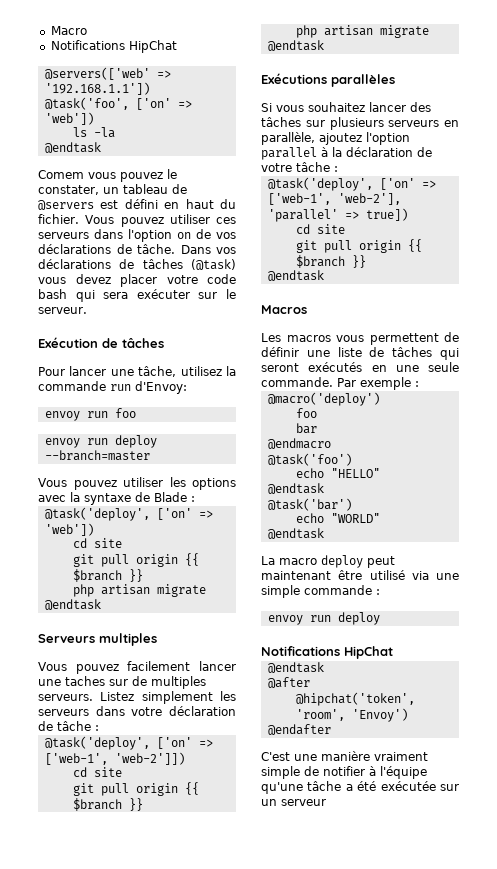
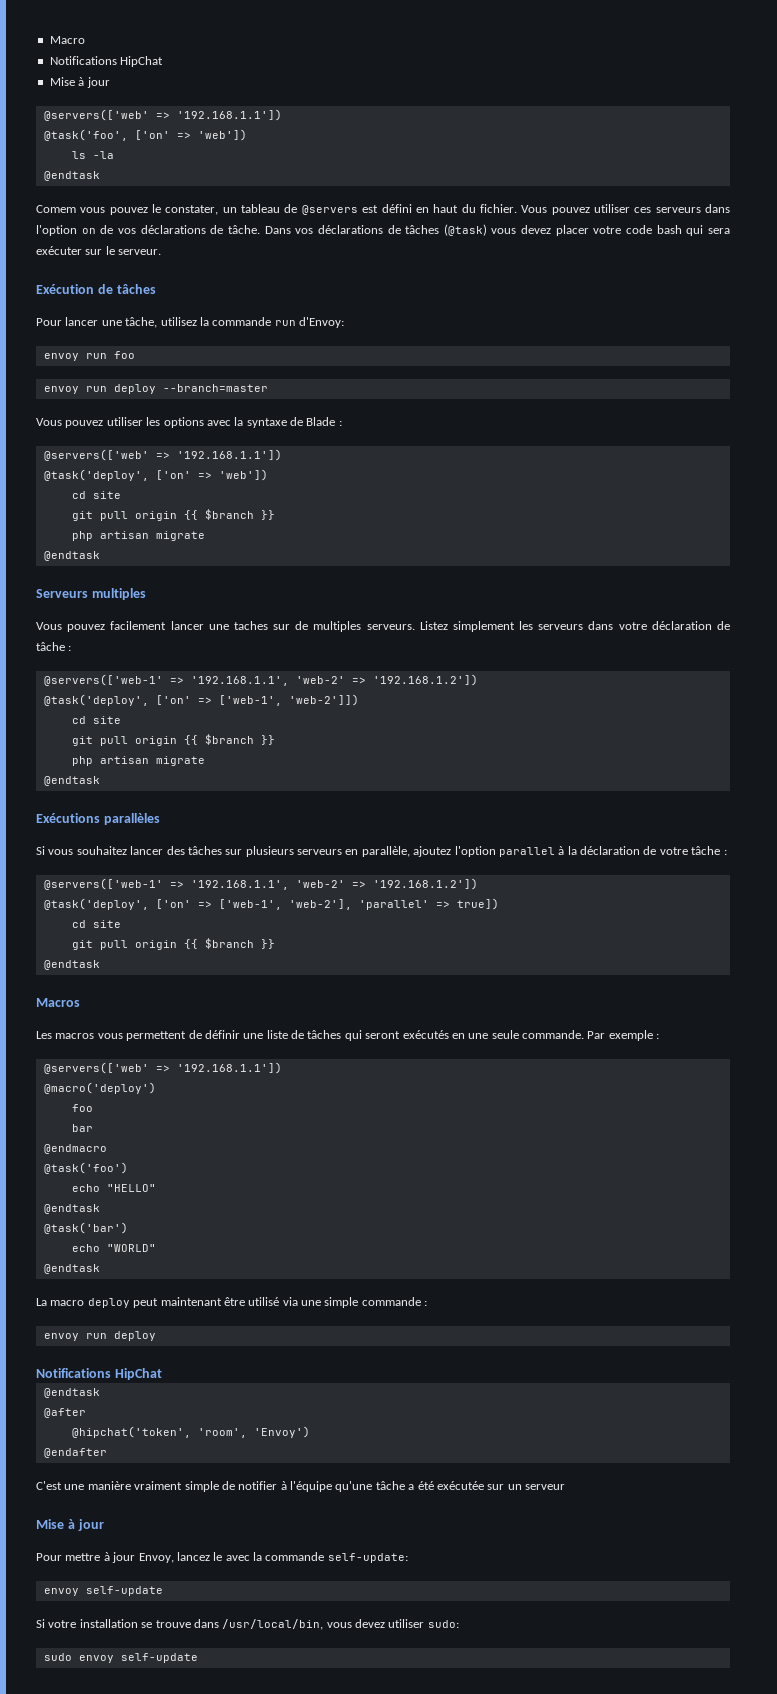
(177, 46) none -> [49,77,110,88] // Mise à jour
(195, 499) none -> [43,449,282,461] // @servers(['web' => '192.168.1.1'])
(99, 728) none -> [43,674,478,686] // @servers(['web-1' => '192.168.1.1', 'web-2' => '192.168.1.2'])
(338, 169) none -> [43,878,478,890] // @servers(['web-1' => '192.168.1.1', 'web-2' => '192.168.1.2'])
(419, 384) none -> [43,1062,282,1074] // @servers(['web' => '192.168.1.1'])
(326, 802) none -> [36,1519,104,1531] [36,1552,408,1563] [43,1586,163,1596] [36,1619,459,1630] [43,1653,198,1663] // Mise à jour // Pour mettre à jour Envoy, lancez le avec la commande self-update: // envoy self-update // Si votre installation se trouve dans /usr/local/bin, vous devez utiliser sudo: // sudo envoy self-update

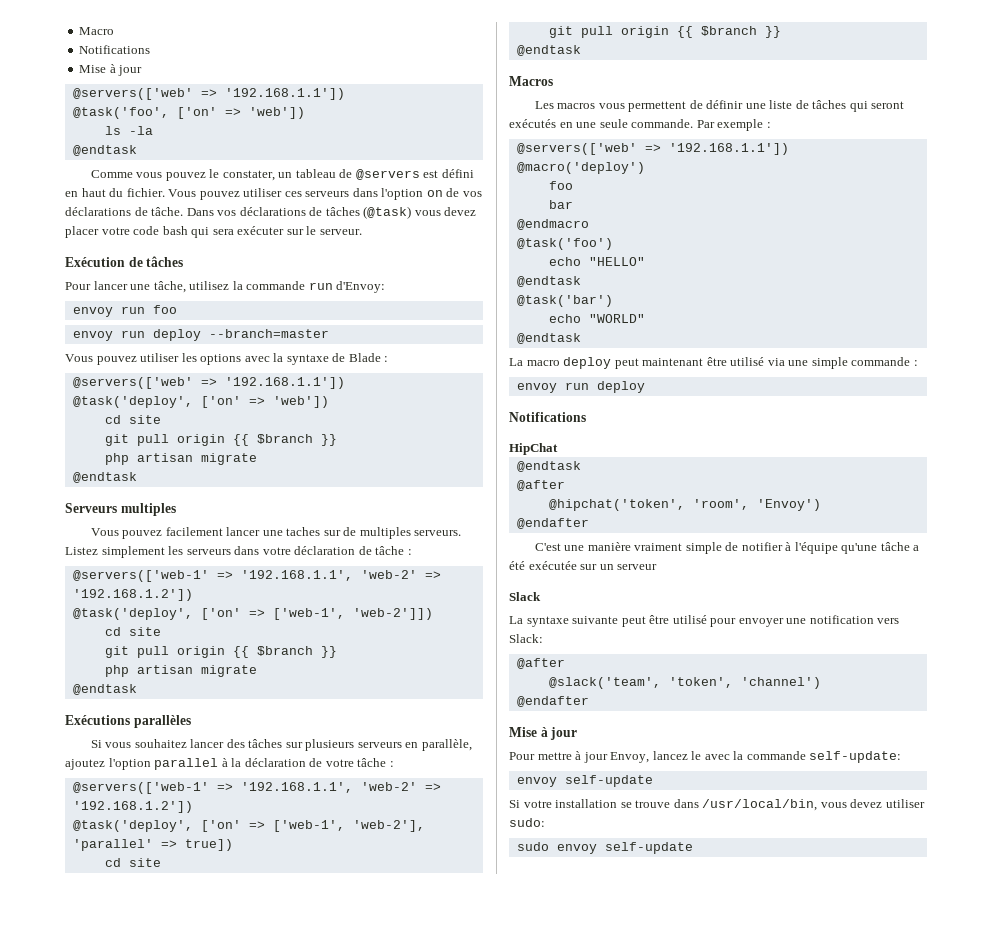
[120,56,164,67] HipChat -> (151, 49) none
[36,205,76,213] Comem -> [90,170,133,178] Comme
(111, 1373) none -> (586, 417) //
(565, 1487) none -> [509,592,541,601] [509,615,900,627] [509,634,543,643] [516,658,565,669] [548,677,821,689] [516,696,589,707] // Slack // La syntaxe suivante peut être utilisé pour envoyer une notification vers Slack: // @after // @slack('team', 'token', 'channel') // @endafter

